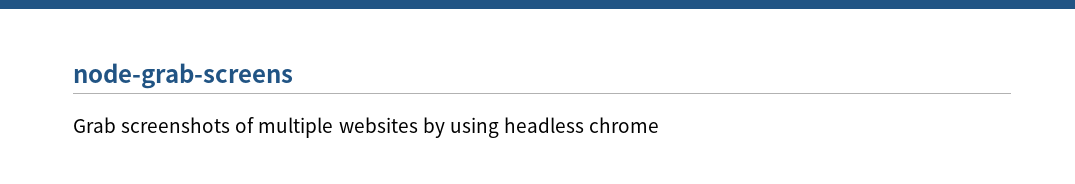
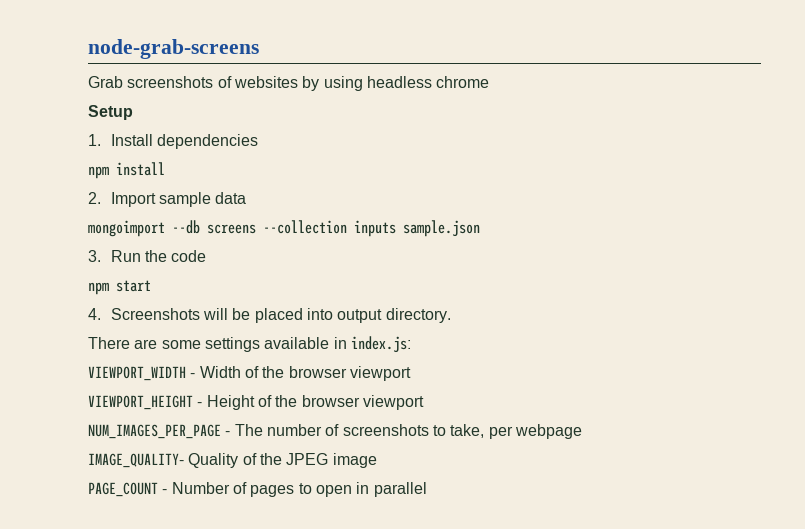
[258,117,334,138] multiple -> (232, 82) none
(660, 125) none -> [88,105,133,120] [88,134,259,149] [88,162,165,179] [88,192,247,207] [88,220,480,237] [88,250,207,262] [88,280,151,295] [88,308,451,323] [88,336,411,353] [88,366,411,381] [88,395,424,410] [88,424,582,439] [88,453,377,468] [88,482,427,497] // Setup // 1. Install dependencies // npm install // 2. Import sample data // mongoimport --db screens --collection inputs sample.json // 3. Run the code // npm start // 4. Screenshots will be placed into output directory. // There are some settings available in index.js: // VIEWPORT_WIDTH - Width of the browser viewport // VIEWPORT_HEIGHT - Height of the browser viewport // NUM_IMAGES_PER_PAGE - The number of screenshots to take, per webpage // IMAGE_QUALITY- Quality of the JPEG image // PAGE_COUNT - Number of pages to open in parallel

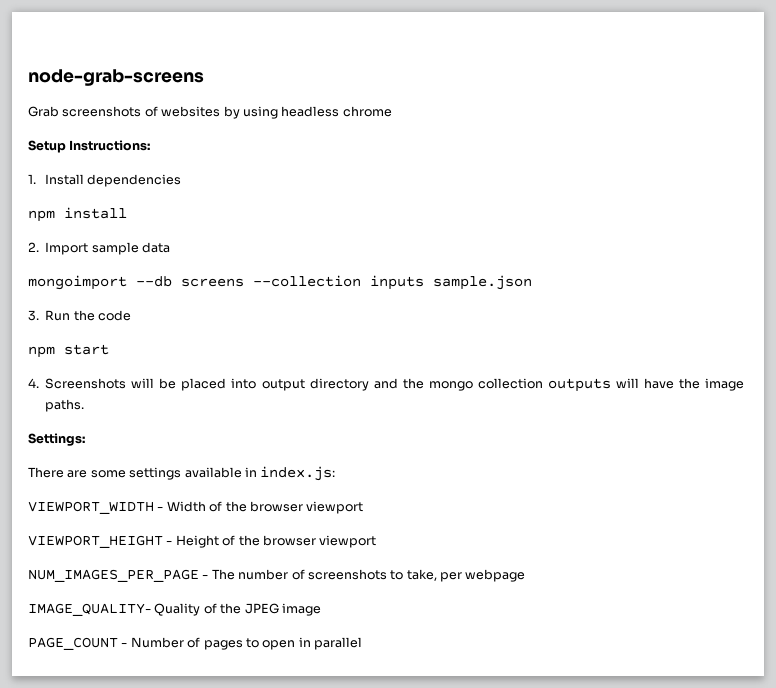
(133, 112) none -> [69,140,151,151] Instructions:
[385,308,451,323] directory. -> [309,378,744,392] [45,399,85,412] [28,433,85,446] directory and the mongo collection outputs will have the image paths. // Settings:

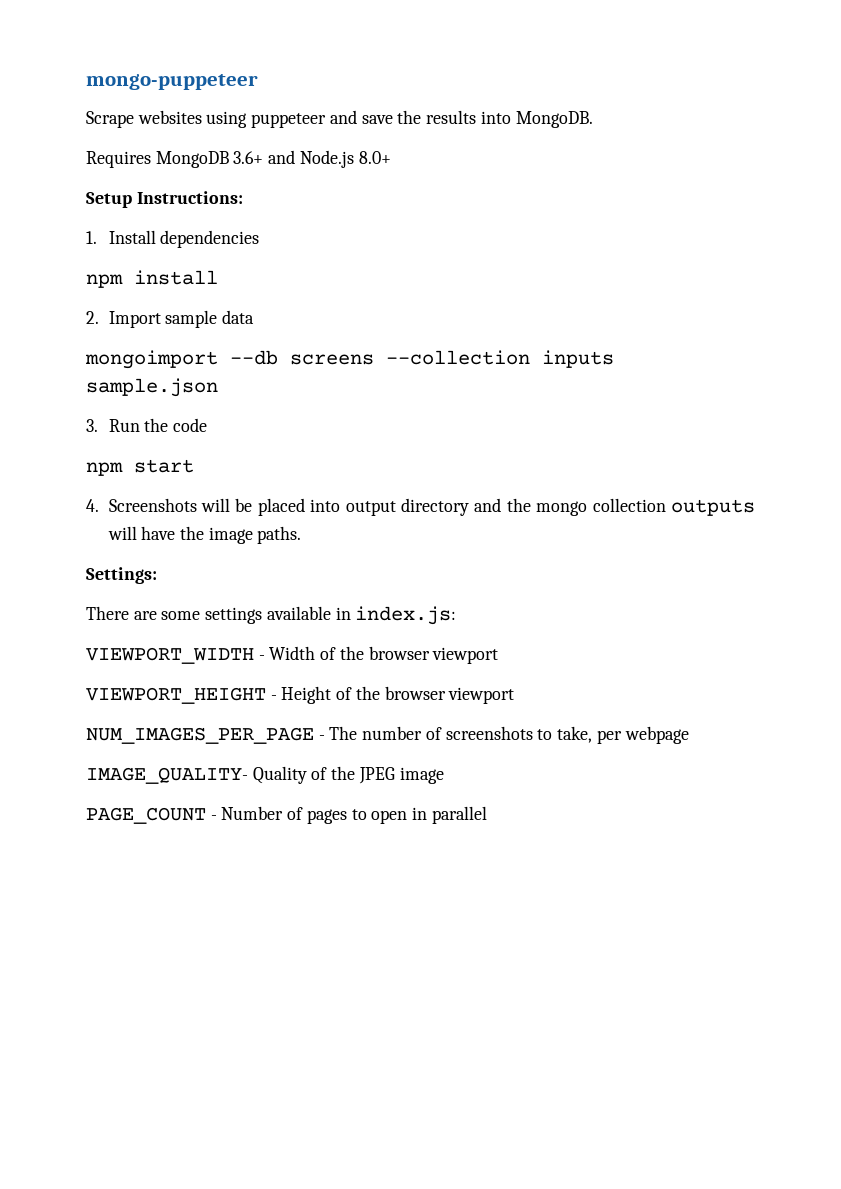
[28,69,204,86] [28,106,392,119] node-grab-screens // Grab screenshots of websites by using headless chrome -> [86,74,258,90] [86,110,593,128] [86,150,391,168] mongo-puppeteer // Scrape websites using puppeteer and save the results into MongoDB. // Requires MongoDB 3.6+ and Node.js 8.0+

